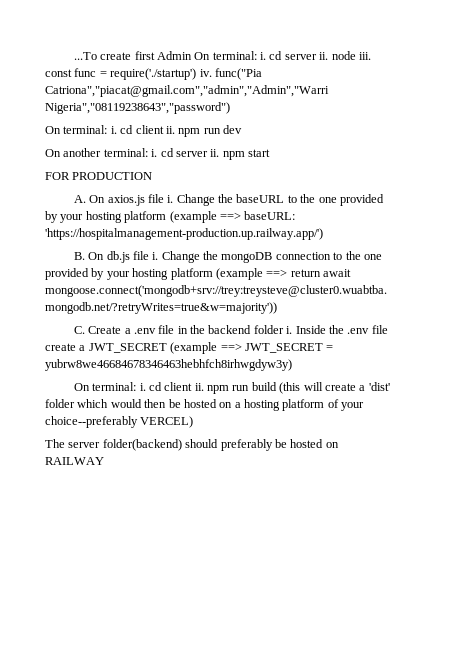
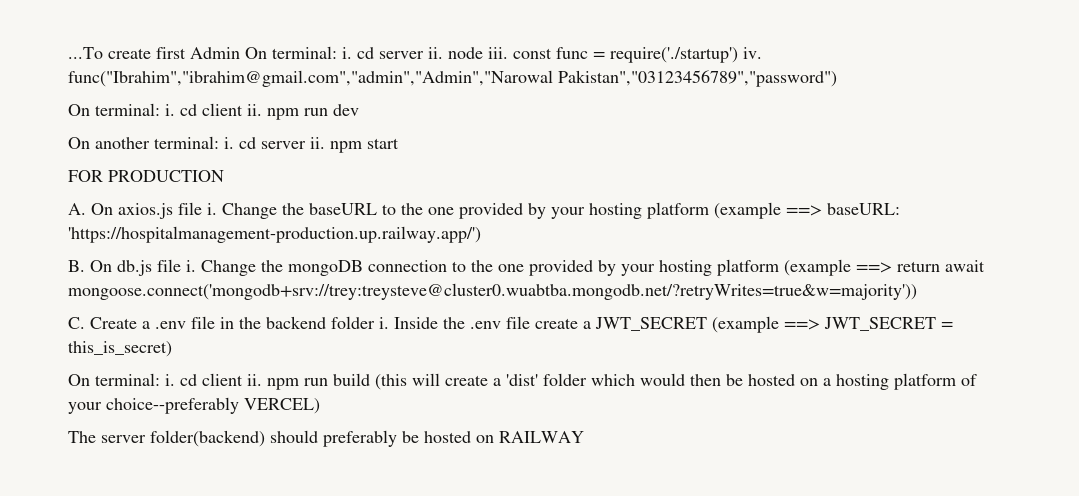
[214,68,262,80] [45,85,329,97] [45,102,230,114] func("Pia Catriona","piacat@gmail.com","admin","Admin","Warri Nigeria","08119238643","password") -> [68,70,837,87] func("Ibrahim","ibrahim@gmail.com","admin","Admin","Narowal Pakistan","03123456789","password")
[45,359,292,371] yubrw8we46684678346463hebhfch8irhwgdyw3y) -> [68,341,172,357] this_is_secret)

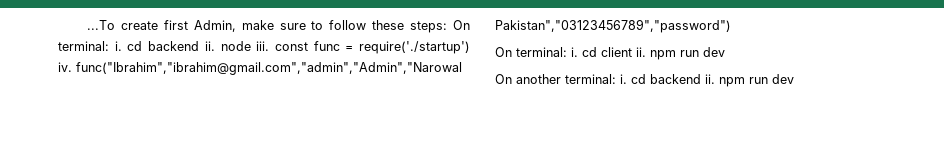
[190,46,424,59] Admin On terminal: i. cd server -> [193,20,470,33] [58,41,200,51] Admin, make sure to follow these steps: On terminal: i. cd backend
[261,137,399,153] [68,170,224,182] [68,202,900,219] [68,226,481,243] [68,259,985,276] [68,283,917,300] [68,316,953,333] [68,341,172,357] [68,373,977,390] [68,397,320,414] [68,430,584,447] server ii. npm start // FOR PRODUCTION // A. On axios.js file i. Change the baseURL to the one provided by your hosting platform (example ==> baseURL: 'https://hospitalmanagement-production.up.railway.app/') // B. On db.js file i. Change the mongoDB connection to the one provided by your hosting platform (example ==> return await mongoose.connect('mongodb+srv://trey:treysteve@cluster0.wuabtba.mongodb.net/?retryWrites=true&w=majority')) // C. Create a .env file in the backend folder i. Inside the .env file create a JWT_SECRET (example ==> JWT_SECRET = this_is_secret) // On terminal: i. cd client ii. npm run build (this will create a 'dist' folder which would then be hosted on a hosting platform of your choice--preferably VERCEL) // The server folder(backend) should preferably be hosted on RAILWAY -> [650,74,794,87] backend ii. npm run dev

